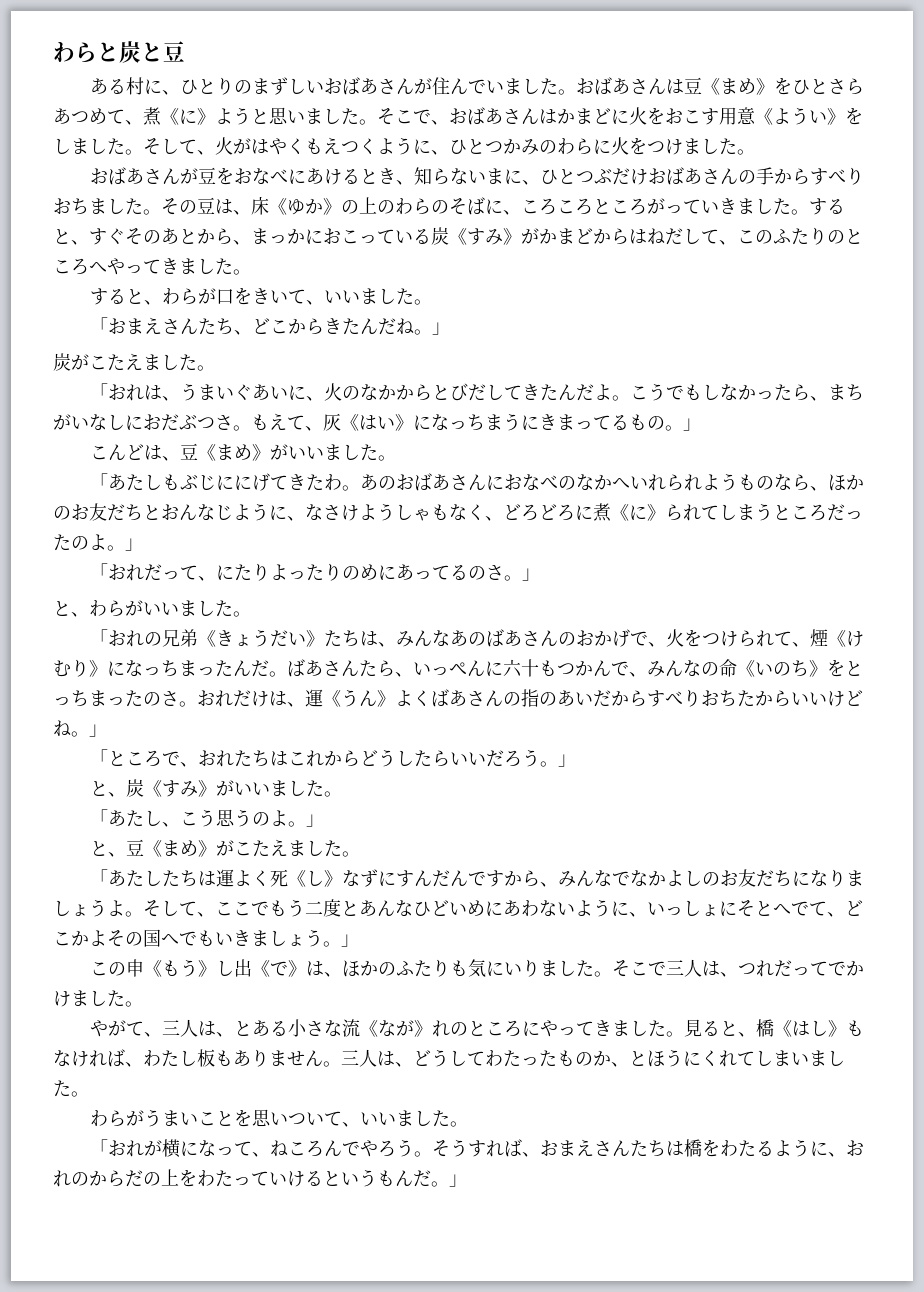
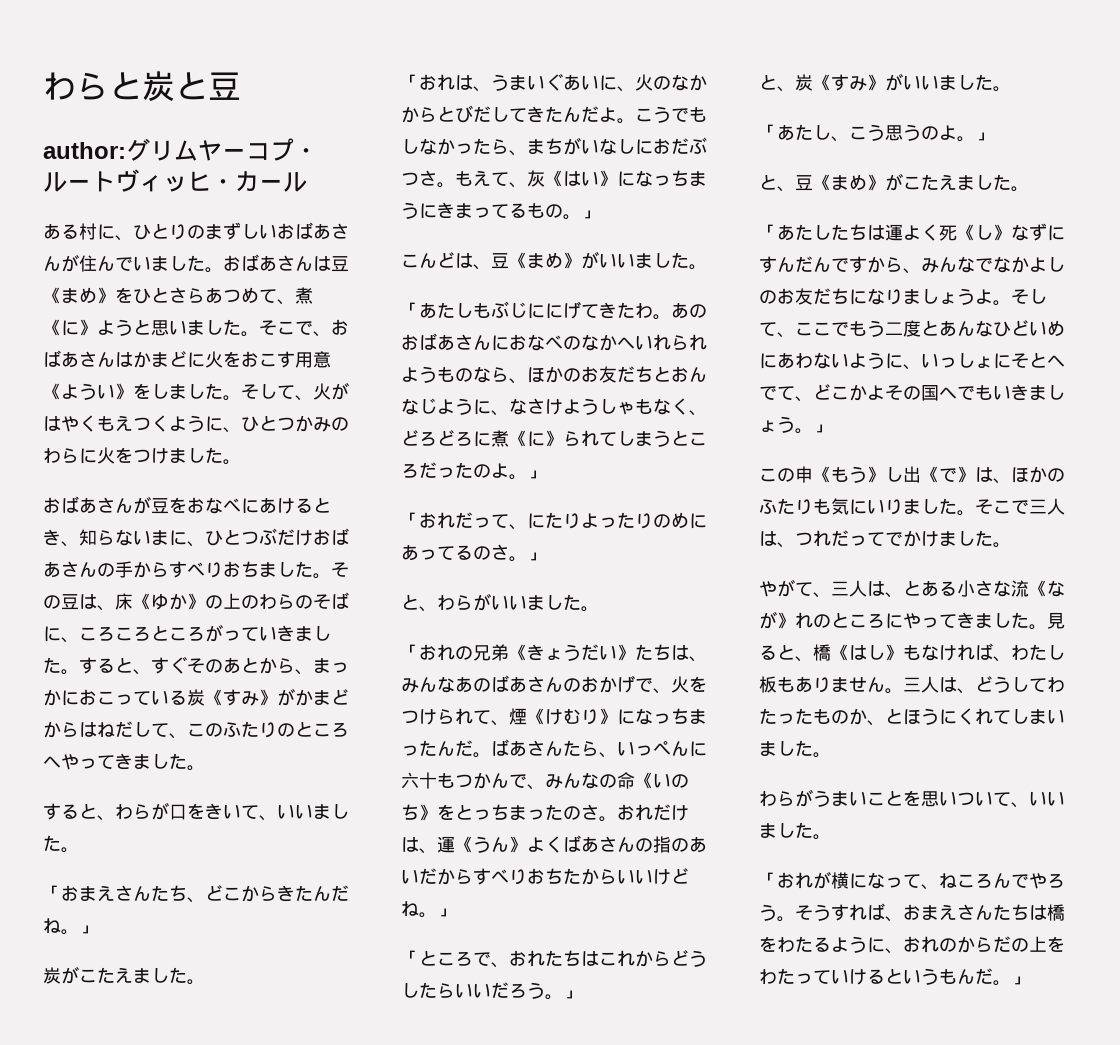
(185, 52) none -> [43,138,318,161] [43,169,307,192] // author:グリムヤーコプ・ルートヴィッヒ・カール

